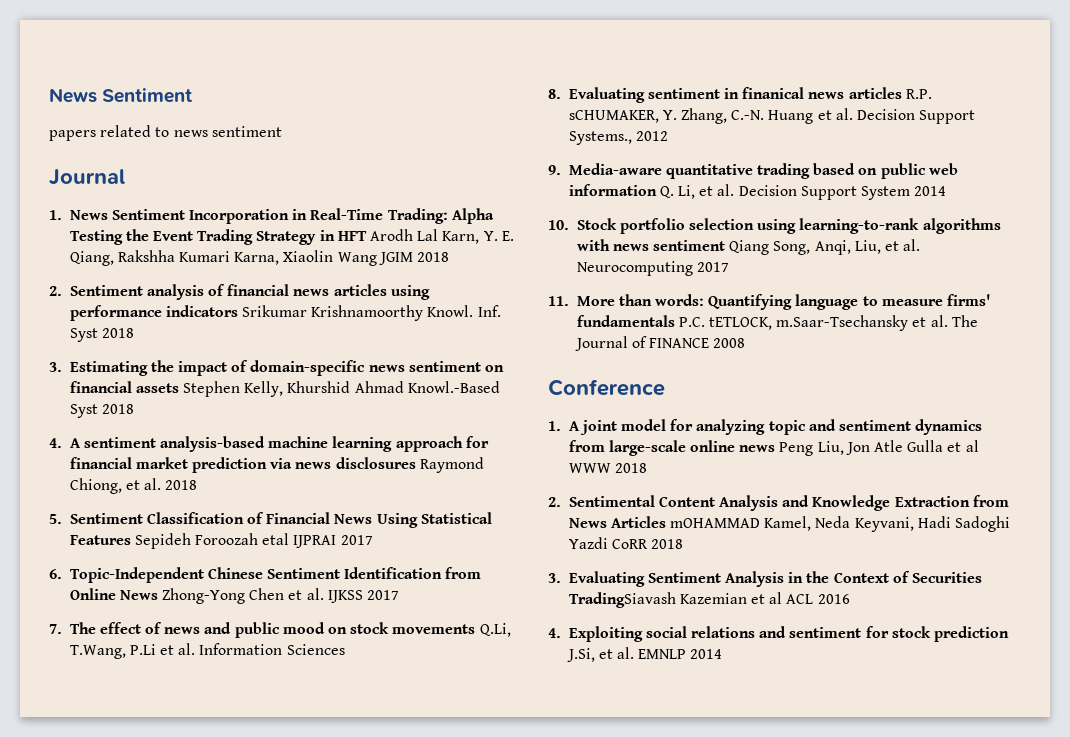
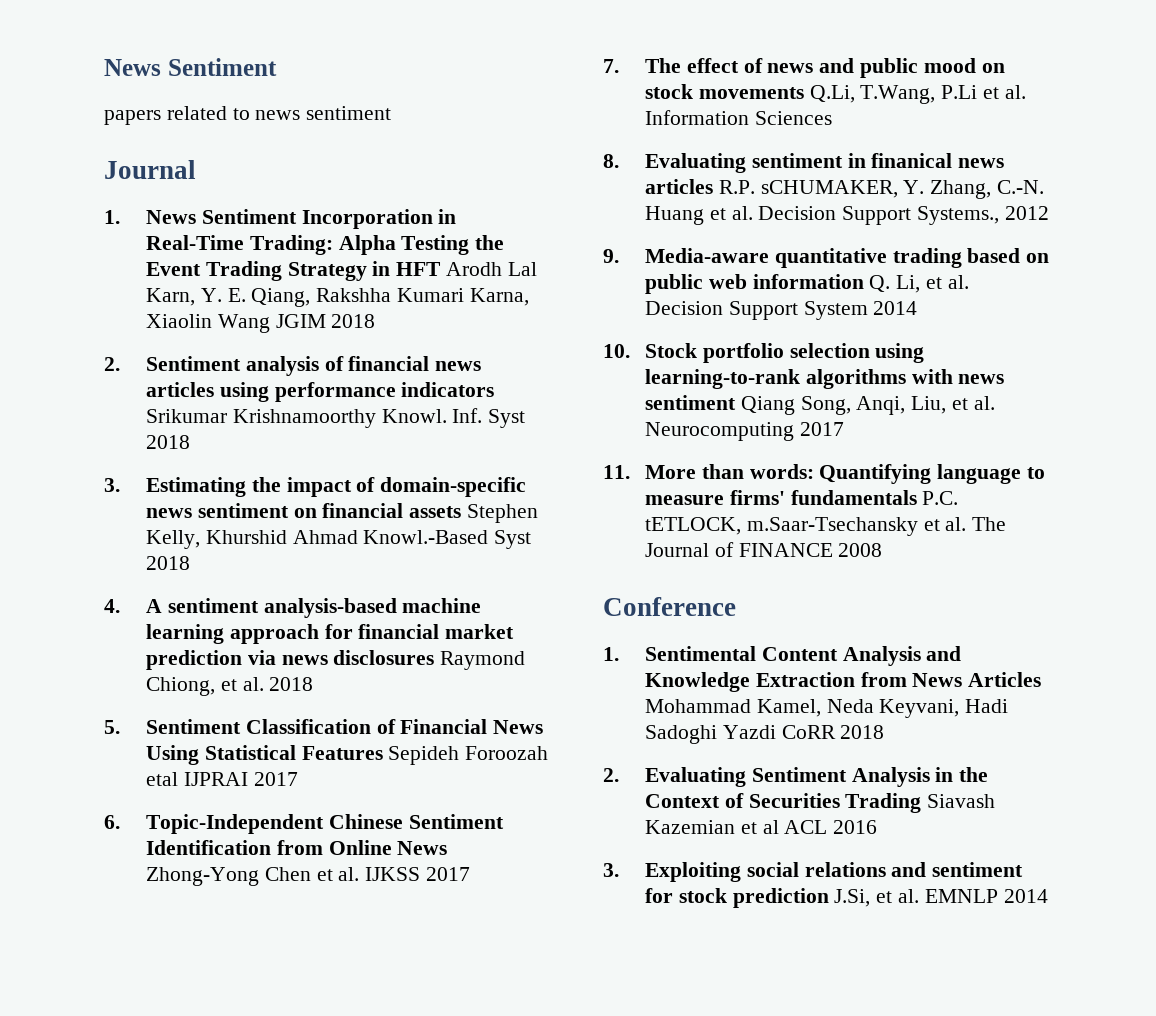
[568,419,983,435] [568,440,979,456] [568,463,647,473] [548,497,561,507] A joint model for analyzing topic and sentiment dynamics from large-scale online news Peng Liu, Jon Atle Gulla et al WWW 2018 // 2. -> (619, 654) none
[670,518,761,528] mOHAMMAD -> [644,699,751,713] Mohammad
[548,573,561,583] 3. -> [603,768,619,782] 2.
[568,592,676,608] TradingSiavash -> [845,793,996,813] Trading Siavash
[548,628,561,638] 4. -> [603,863,619,877] 3.

